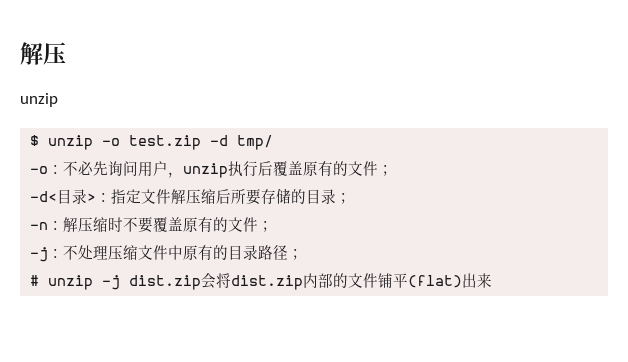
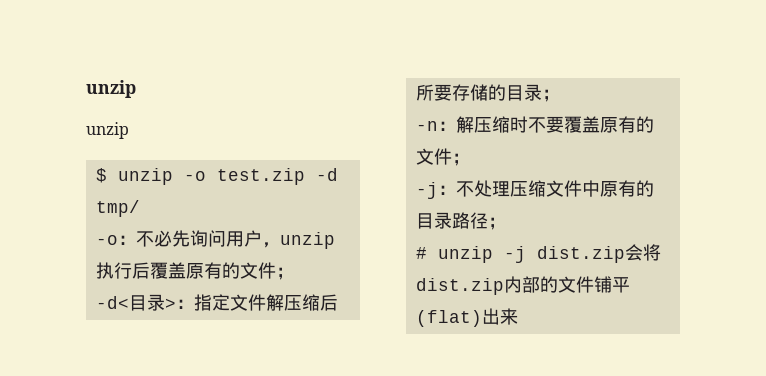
[20,42,66,65] 解压 -> [86,80,136,98] unzip

